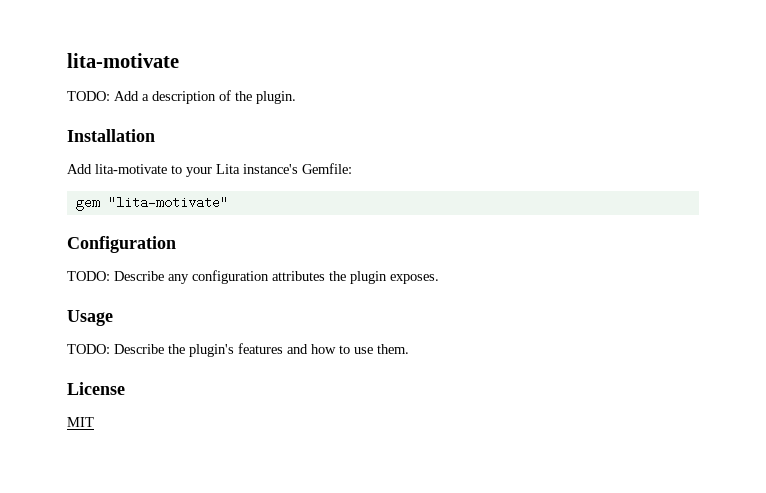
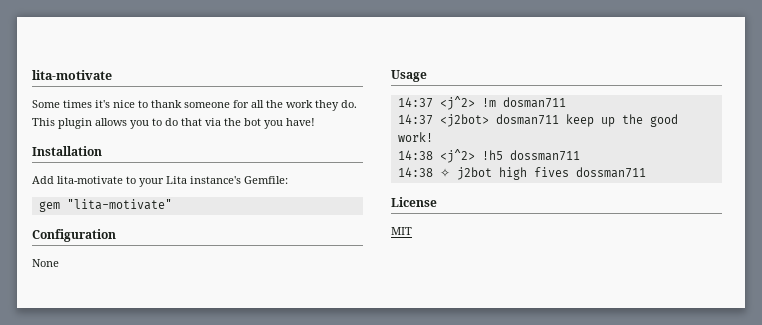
[67,90,296,104] TODO: Add a description of the plugin. -> [32,100,357,111] [32,118,315,129] Some times it's nice to thank someone for all the work they do. This plugin allows you to do that via the bot you have!
[67,270,439,284] [67,310,113,326] [67,343,409,357] TODO: Describe any configuration attributes the plugin exposes. // Usage // TODO: Describe the plugin's features and how to use them. -> [32,259,59,267] [391,70,427,82] [397,96,566,110] [397,114,678,127] [397,132,433,142] [397,149,580,163] [397,167,646,180] None // Usage // 14:37 <j^2> !m dosman711 // 14:37 <j2bot> dosman711 keep up the good work! // 14:38 <j^2> !h5 dossman711 // 14:38 ✧ j2bot high fives dossman711

